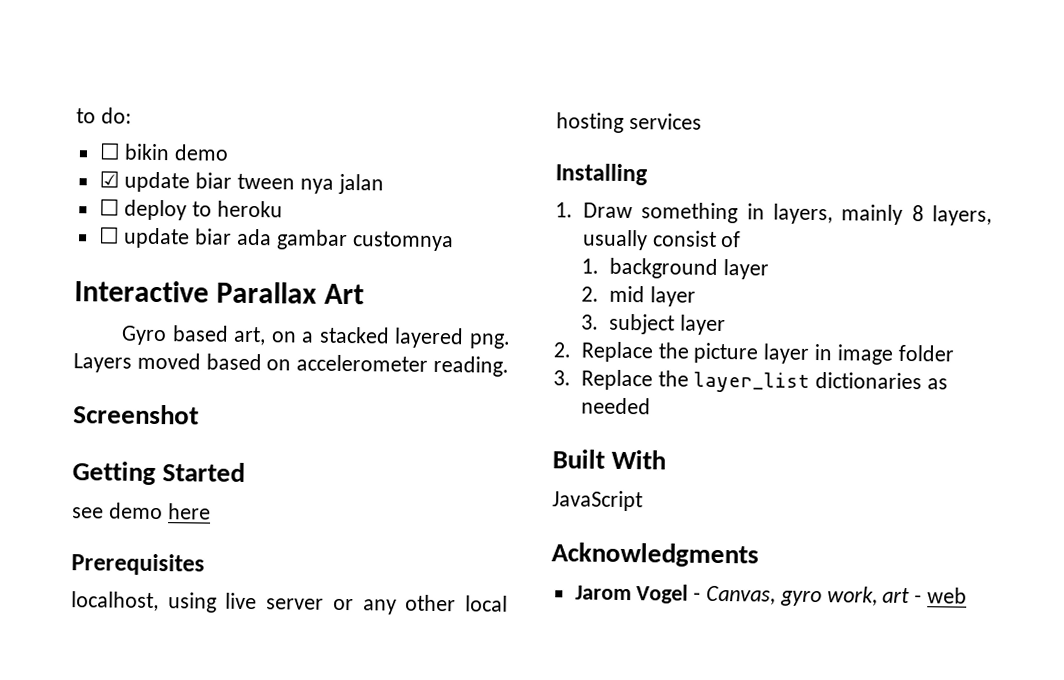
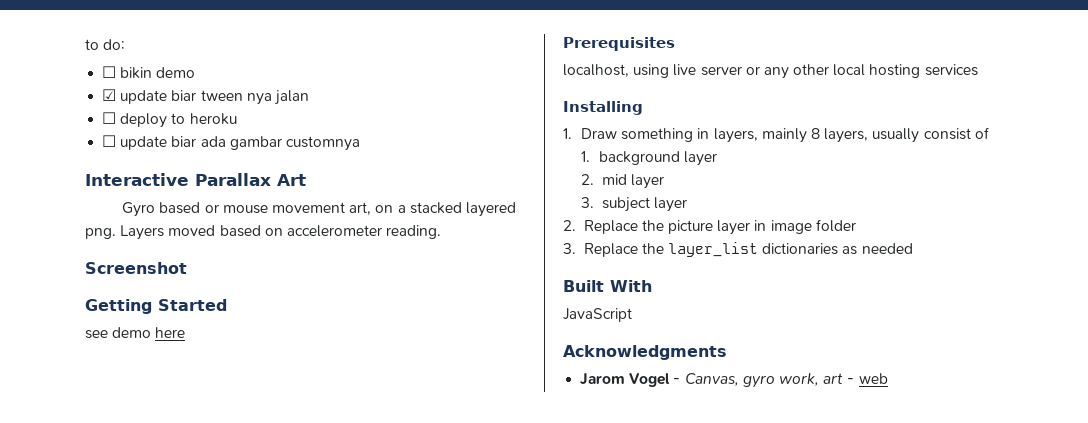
(229, 333) none -> [204,202,345,214] or mouse movement

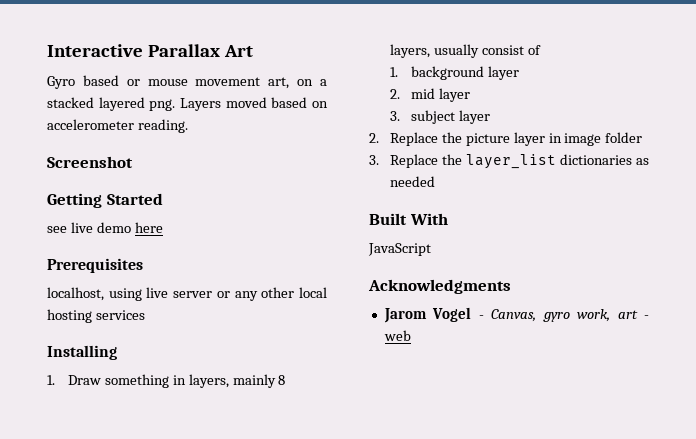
[85,39,126,50] [102,66,196,79] [102,89,309,105] [102,112,237,128] [102,135,360,151] to do: // ☐ bikin demo // ☑ update biar tween nya jalan // ☐ deploy to heroku // ☐ update biar ada gambar customnya // -> (47, 50) none
(108, 334) none -> [70,222,93,233] live

